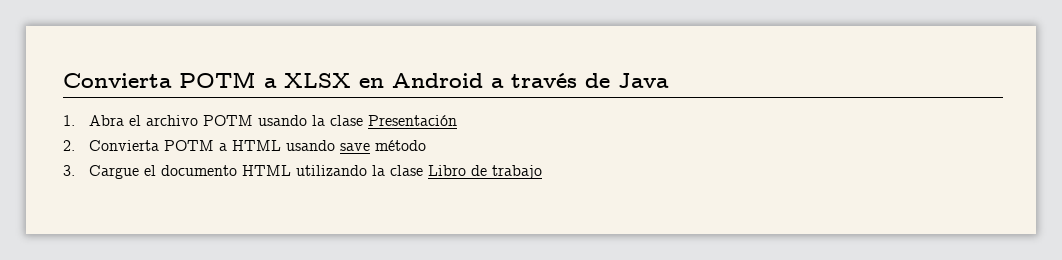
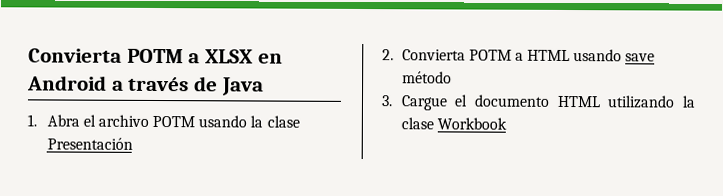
[428,165,543,179] Libro de trabajo -> [436,117,507,130] Workbook

